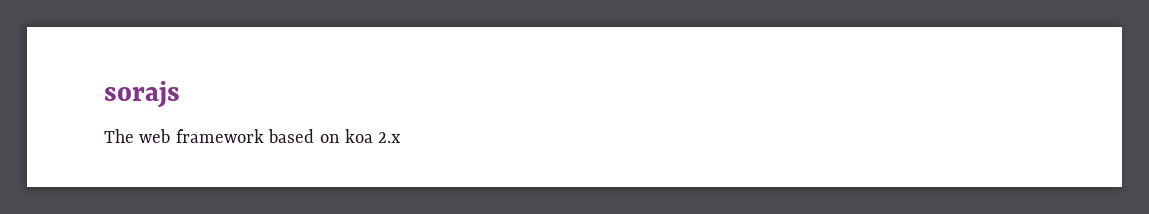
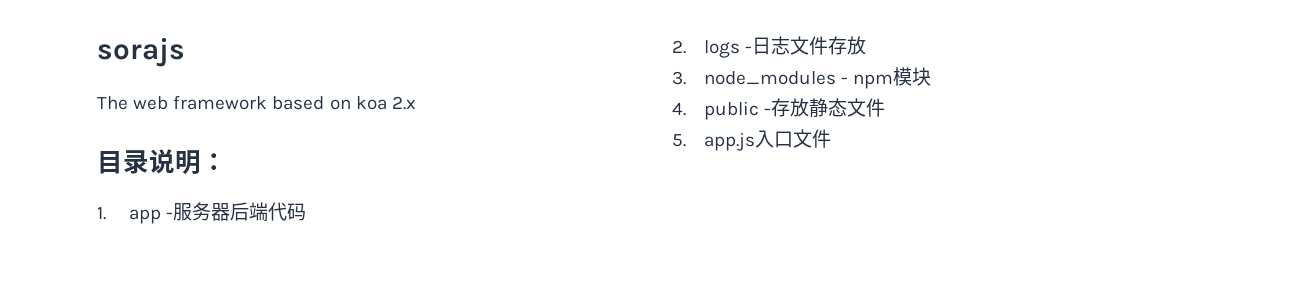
(402, 137) none -> [97,149,227,175] [97,202,306,224] [672,36,866,58] [672,67,931,89] [672,98,885,120] [672,129,831,151] // 目录说明： // 1. app -服务器后端代码 // 2. logs -日志文件存放 // 3. node_modules - npm模块 // 4. public -存放静态文件 // 5. app.js入口文件

